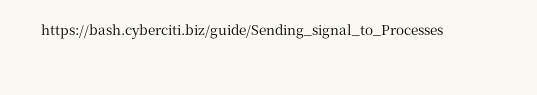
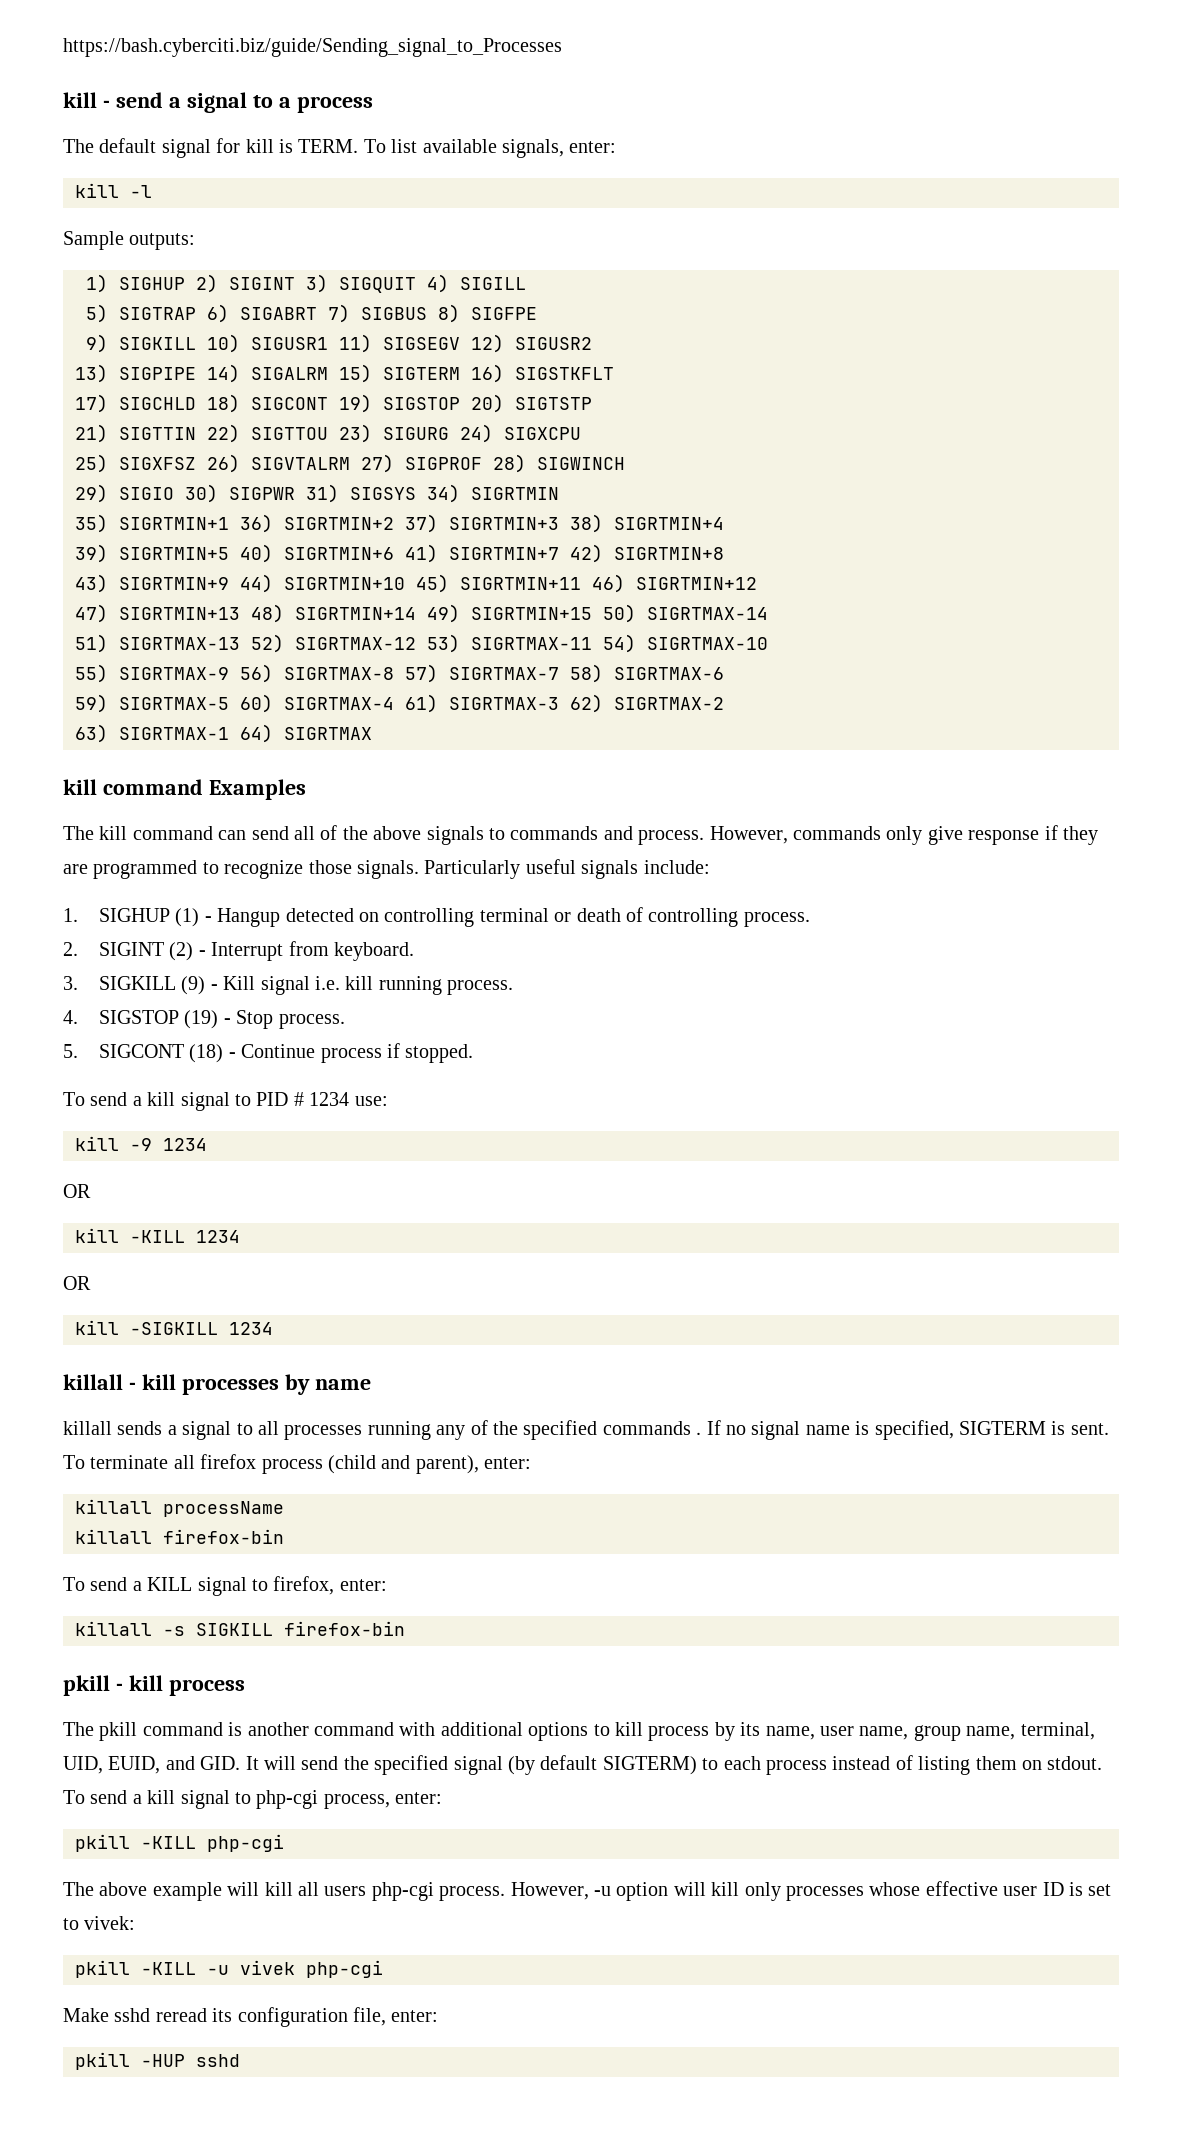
(443, 31) none -> [63,92,373,113] [63,138,617,158] [75,183,152,198] [63,231,196,250] [86,274,526,293] [86,304,537,323] [86,334,592,353] [75,364,614,383] [75,394,592,413] [75,424,581,443] [75,454,625,473] [75,484,559,503] [75,514,724,533] [75,544,724,563] [75,574,757,593] [75,604,768,623] [75,634,768,653] [75,664,724,683] [75,694,724,713] [75,724,372,743] [63,779,306,800] [63,825,1098,845] [63,859,710,879] [63,907,810,927] [63,941,414,961] [63,976,514,995] [63,1010,345,1029] [63,1043,474,1063] [63,1092,388,1111] [75,1136,207,1151] [63,1184,91,1198] [75,1228,240,1243] [63,1276,91,1290] [75,1320,273,1335] [63,1374,371,1395] [63,1420,1109,1440] [63,1454,532,1474] [75,1499,284,1517] [75,1529,284,1544] [63,1576,387,1596] [75,1621,405,1636] [63,1675,245,1696] [63,1722,1095,1741] [63,1755,1103,1775] [63,1790,443,1809] [75,1834,284,1852] [63,1881,1112,1901] [63,1916,136,1930] [75,1960,383,1978] [63,2007,439,2027] [75,2052,240,2070] // kill - send a signal to a process // The default signal for kill is TERM. To list available signals, enter: // kill -l // Sample outputs: // 1) SIGHUP 2) SIGINT 3) SIGQUIT 4) SIGILL // 5) SIGTRAP 6) SIGABRT 7) SIGBUS 8) SIGFPE // 9) SIGKILL 10) SIGUSR1 11) SIGSEGV 12) SIGUSR2 // 13) SIGPIPE 14) SIGALRM 15) SIGTERM 16) SIGSTKFLT // 17) SIGCHLD 18) SIGCONT 19) SIGSTOP 20) SIGTSTP // 21) SIGTTIN 22) SIGTTOU 23) SIGURG 24) SIGXCPU // 25) SIGXFSZ 26) SIGVTALRM 27) SIGPROF 28) SIGWINCH // 29) SIGIO 30) SIGPWR 31) SIGSYS 34) SIGRTMIN // 35) SIGRTMIN+1 36) SIGRTMIN+2 37) SIGRTMIN+3 38) SIGRTMIN+4 // 39) SIGRTMIN+5 40) SIGRTMIN+6 41) SIGRTMIN+7 42) SIGRTMIN+8 // 43) SIGRTMIN+9 44) SIGRTMIN+10 45) SIGRTMIN+11 46) SIGRTMIN+12 // 47) SIGRTMIN+13 48) SIGRTMIN+14 49) SIGRTMIN+15 50) SIGRTMAX-14 // 51) SIGRTMAX-13 52) SIGRTMAX-12 53) SIGRTMAX-11 54) SIGRTMAX-10 // 55) SIGRTMAX-9 56) SIGRTMAX-8 57) SIGRTMAX-7 58) SIGRTMAX-6 // 59) SIGRTMAX-5 60) SIGRTMAX-4 61) SIGRTMAX-3 62) SIGRTMAX-2 // 63) SIGRTMAX-1 64) SIGRTMAX // kill command Examples // The kill command can send all of the above signals to commands and process. However, commands only give response if they are programmed to recognize those signals. Particularly useful signals include: // 1. SIGHUP (1) - Hangup detected on controlling terminal or death of controlling process. // 2. SIGINT (2) - Interrupt from keyboard. // 3. SIGKILL (9) - Kill signal i.e. kill running process. // 4. SIGSTOP (19) - Stop process. // 5. SIGCONT (18) - Continue process if stopped. // To send a kill signal to PID # 1234 use: // kill -9 1234 // OR // kill -KILL 1234 // OR // kill -SIGKILL 1234 // killall - kill processes by name // killall sends a signal to all processes running any of the specified commands . If no signal name is specified, SIGTERM is sent. To terminate all firefox process (child and parent), enter: // killall processName // killall firefox-bin // To send a KILL signal to firefox, enter: // killall -s SIGKILL firefox-bin // pkill - kill process // The pkill command is another command with additional options to kill process by its name, user name, group name, terminal, UID, EUID, and GID. It will send the specified signal (by default SIGTERM) to each process instead of listing them on stdout. To send a kill signal to php-cgi process, enter: // pkill -KILL php-cgi // The above example will kill all users php-cgi process. However, -u option will kill only processes whose effective user ID is set to vivek: // pkill -KILL -u vivek php-cgi // Make sshd reread its configuration file, enter: // pkill -HUP sshd

